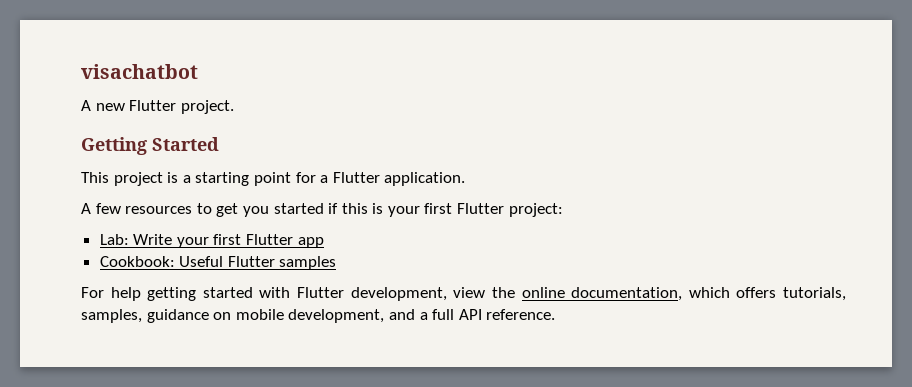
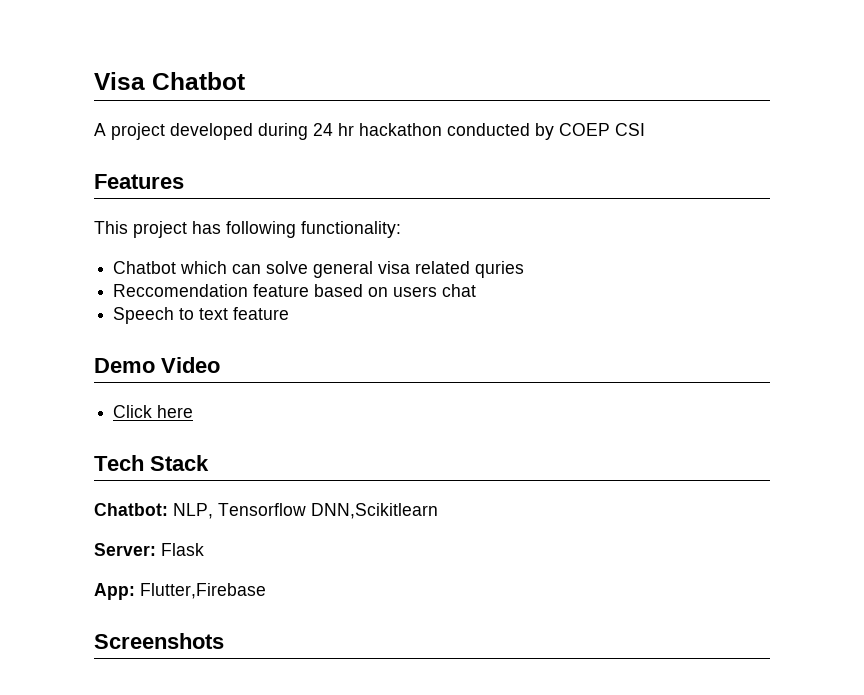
[81,64,198,79] [81,100,234,114] [81,137,219,155] [81,172,466,186] [81,203,563,217] [99,234,324,248] [99,256,337,270] [81,287,846,301] [81,309,556,323] visachatbot // A new Flutter project. // Getting Started // This project is a starting point for a Flutter application. // A few resources to get you started if this is your first Flutter project: // Lab: Write your first Flutter app // Cookbook: Useful Flutter samples // For help getting started with Flutter development, view the online documentation, which offers tutorials, samples, guidance on mobile development, and a full API reference. -> [94,72,245,90] [94,123,645,140] [94,174,184,189] [94,221,401,238] [113,261,525,278] [113,284,477,297] [113,307,290,324] [94,357,220,373] [113,405,194,418] [94,455,209,471] [94,503,438,519] [94,543,204,556] [94,583,266,600] [94,633,224,649] Visa Chatbot // A project developed during 24 hr hackathon conducted by COEP CSI // Features // This project has following functionality: // Chatbot which can solve general visa related quries // Reccomendation feature based on users chat // Speech to text feature // Demo Video // Click here // Tech Stack // Chatbot: NLP, Tensorflow DNN,Scikitlearn // Server: Flask // App: Flutter,Firebase // Screenshots

